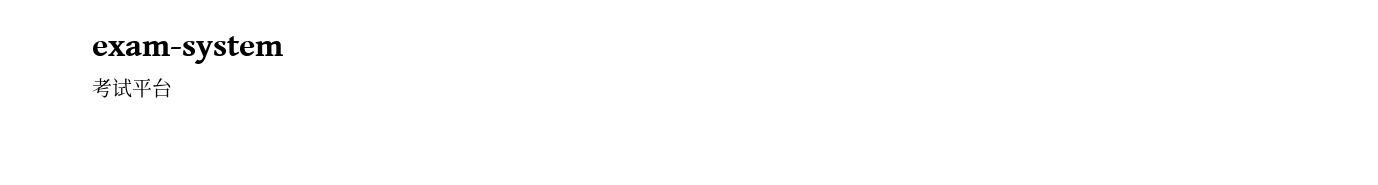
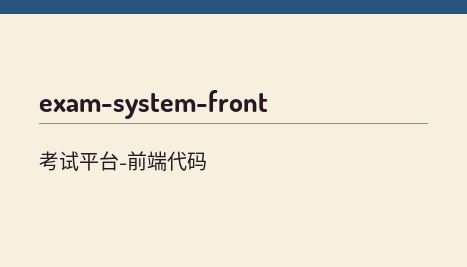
[92,36,283,64] exam-system -> [39,90,268,119] exam-system-front
(172, 88) none -> [119,151,207,171] -前端代码

